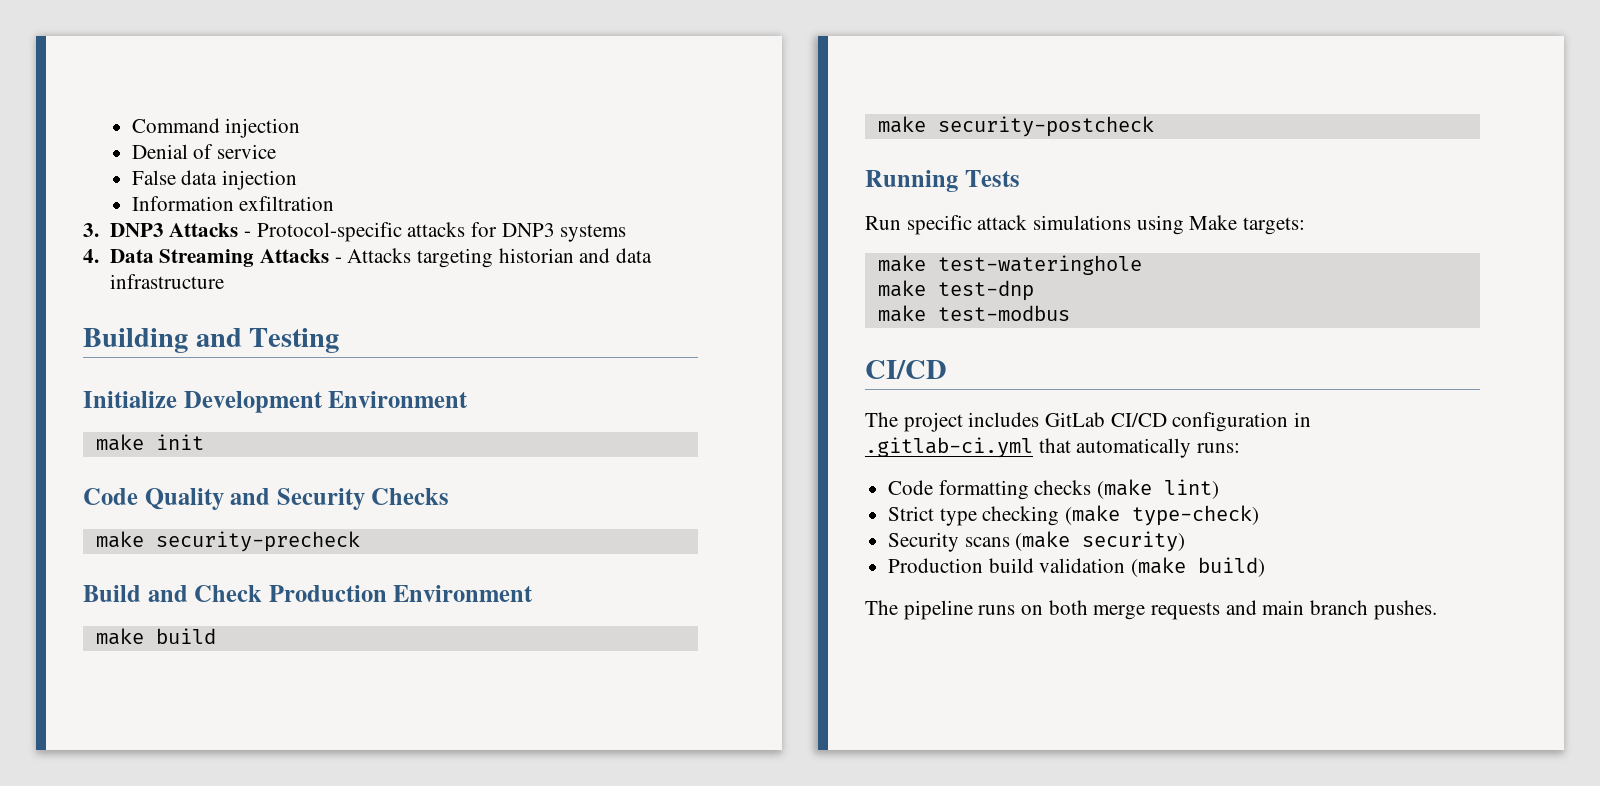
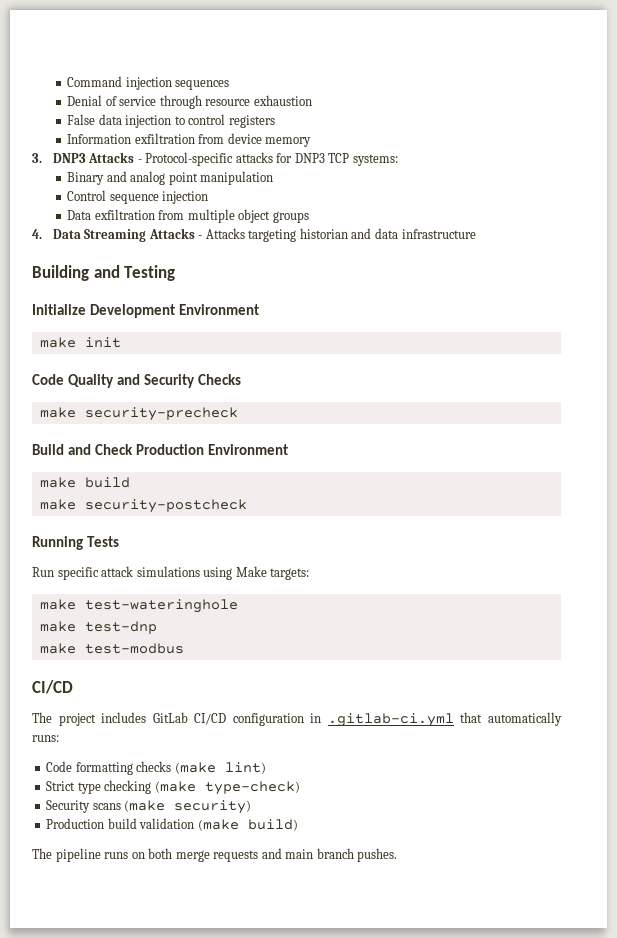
(301, 128) none -> [175,80,230,90] sequences
(276, 151) none -> [159,95,312,109] through resource exhaustion
(297, 180) none -> [174,114,275,128] to control registers
(335, 203) none -> [198,133,312,147] from device memory
[560,224,627,242] systems -> [328,153,398,166] [67,171,274,185] [67,190,209,204] [67,209,309,223] TCP systems: // Binary and analog point manipulation // Control sequence injection // Data exfiltration from multiple object groups

